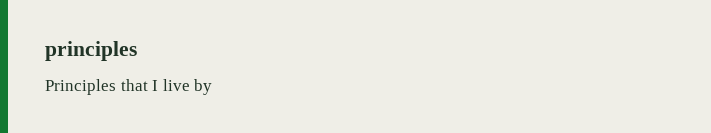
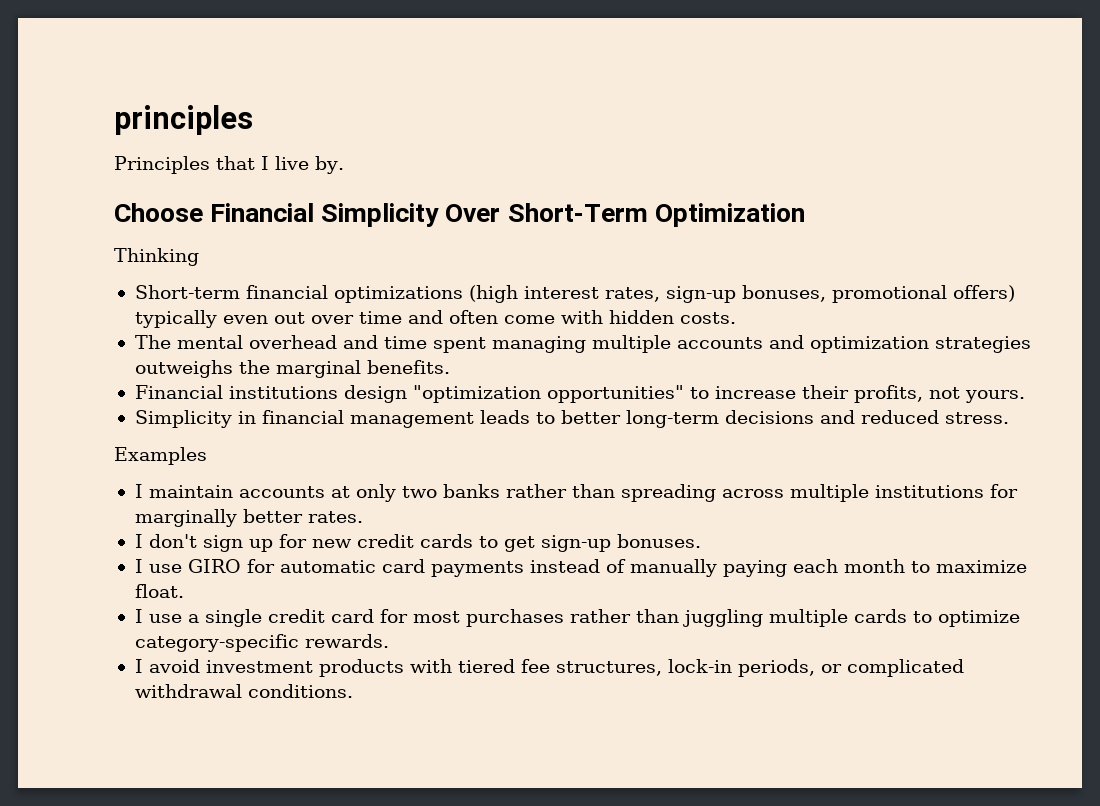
[194,79,213,95] by -> [315,156,344,174] [114,203,805,227] [114,248,199,266] [134,285,1015,303] [134,310,736,328] [134,335,1031,353] [134,360,450,378] [134,385,1025,403] [134,410,1009,428] [114,447,207,465] [134,484,1018,502] [134,509,363,527] [134,534,701,552] [134,559,1027,577] [134,584,184,598] [134,609,1020,627] [134,634,389,652] [134,659,964,677] [134,684,353,698] by. // Choose Financial Simplicity Over Short-Term Optimization // Thinking // Short-term financial optimizations (high interest rates, sign-up bonuses, promotional offers) typically even out over time and often come with hidden costs. // The mental overhead and time spent managing multiple accounts and optimization strategies outweighs the marginal benefits. // Financial institutions design "optimization opportunities" to increase their profits, not yours. // Simplicity in financial management leads to better long-term decisions and reduced stress. // Examples // I maintain accounts at only two banks rather than spreading across multiple institutions for marginally better rates. // I don't sign up for new credit cards to get sign-up bonuses. // I use GIRO for automatic card payments instead of manually paying each month to maximize float. // I use a single credit card for most purchases rather than juggling multiple cards to optimize category-specific rewards. // I avoid investment products with tiered fee structures, lock-in periods, or complicated withdrawal conditions.

